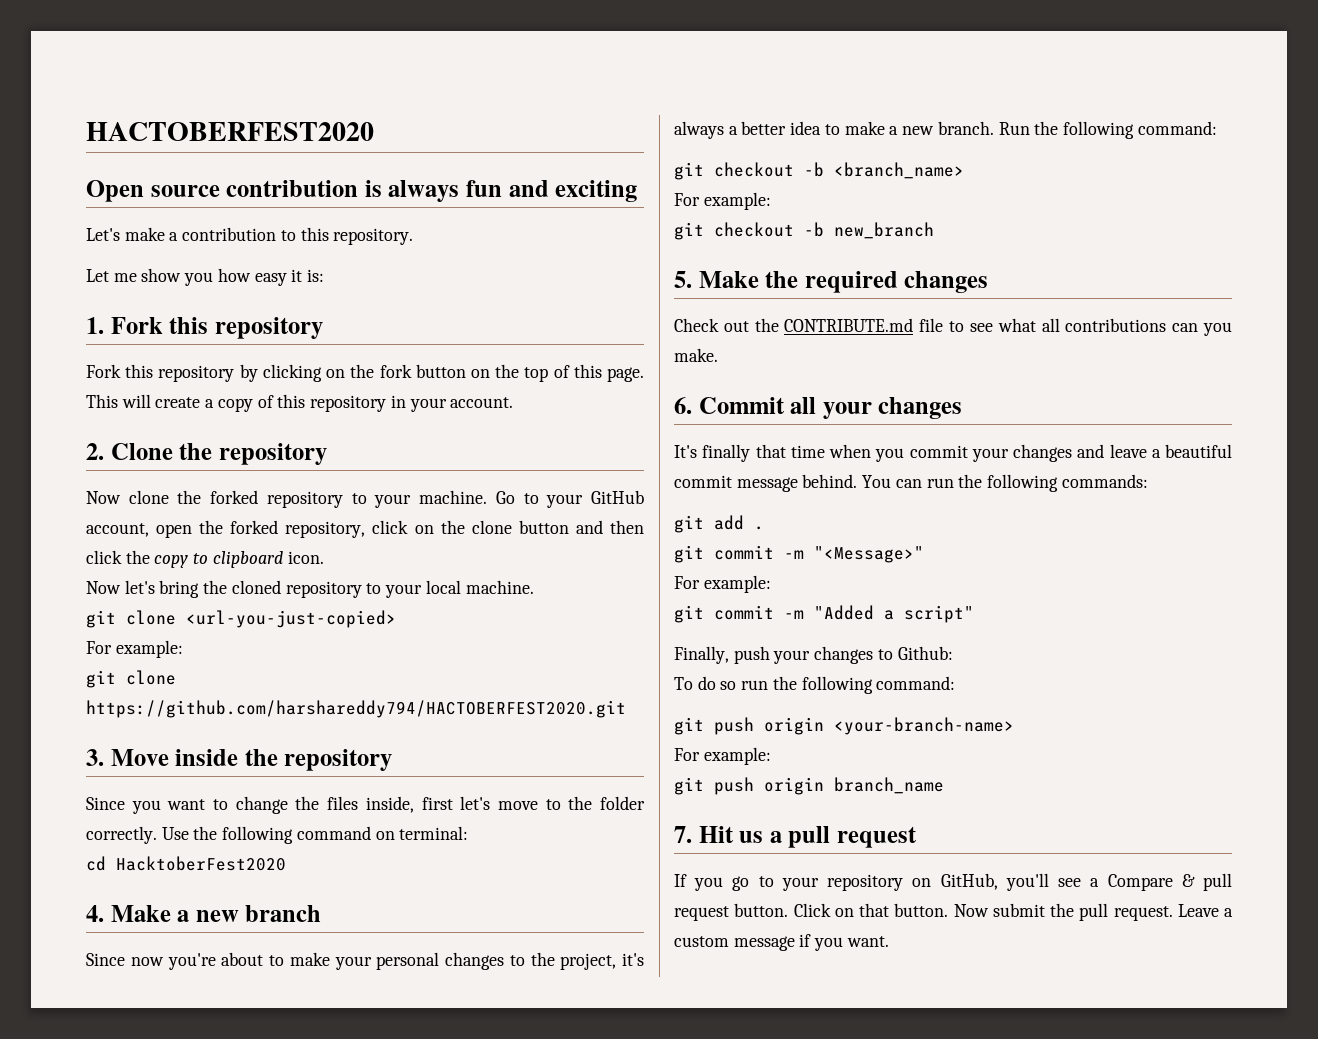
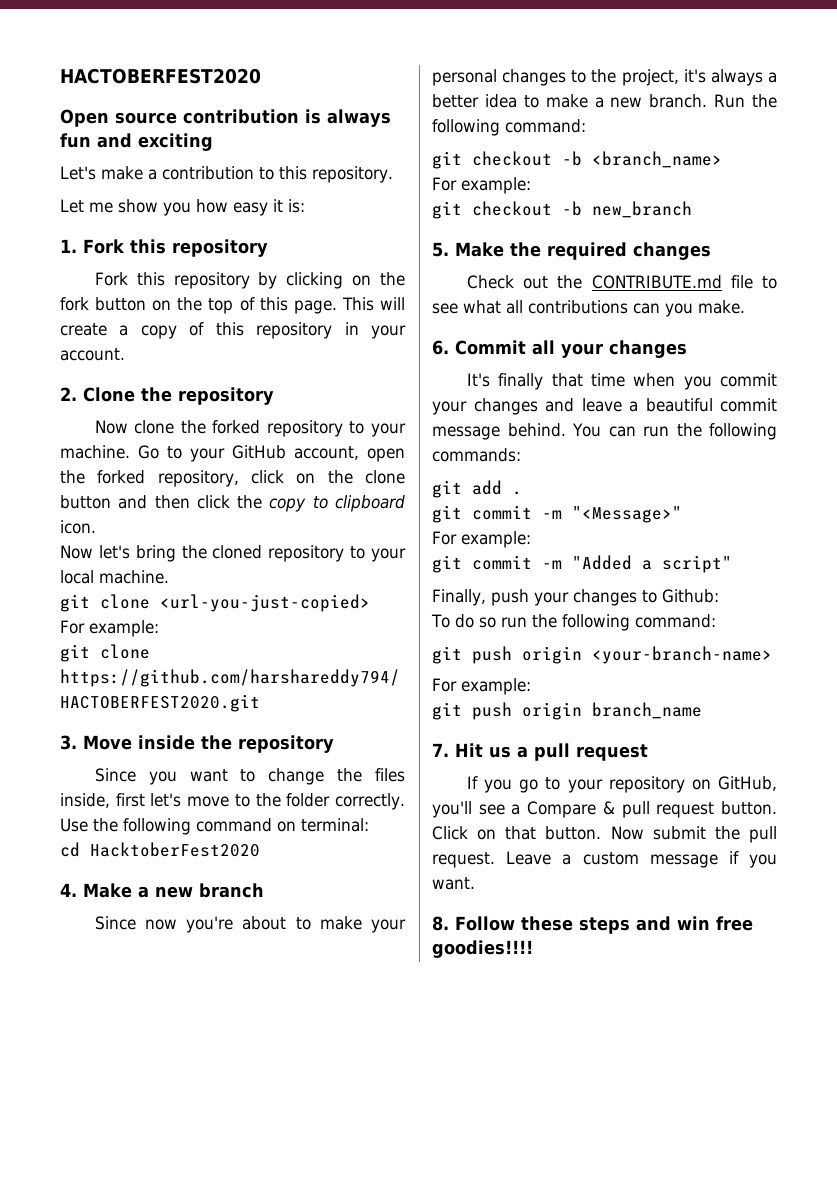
(889, 941) none -> [432,916,753,934] [432,940,533,958] // 8. Follow these steps and win free goodies!!!!

